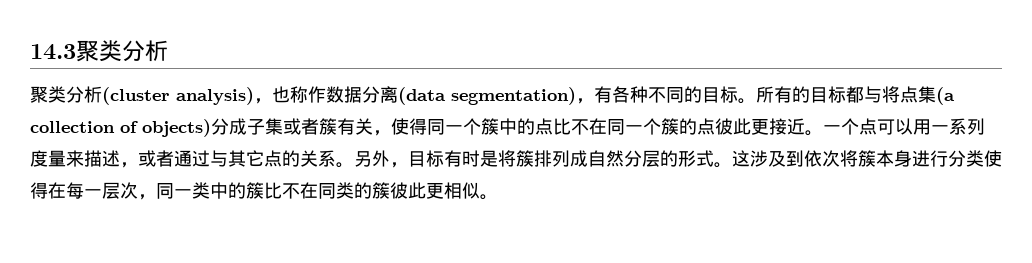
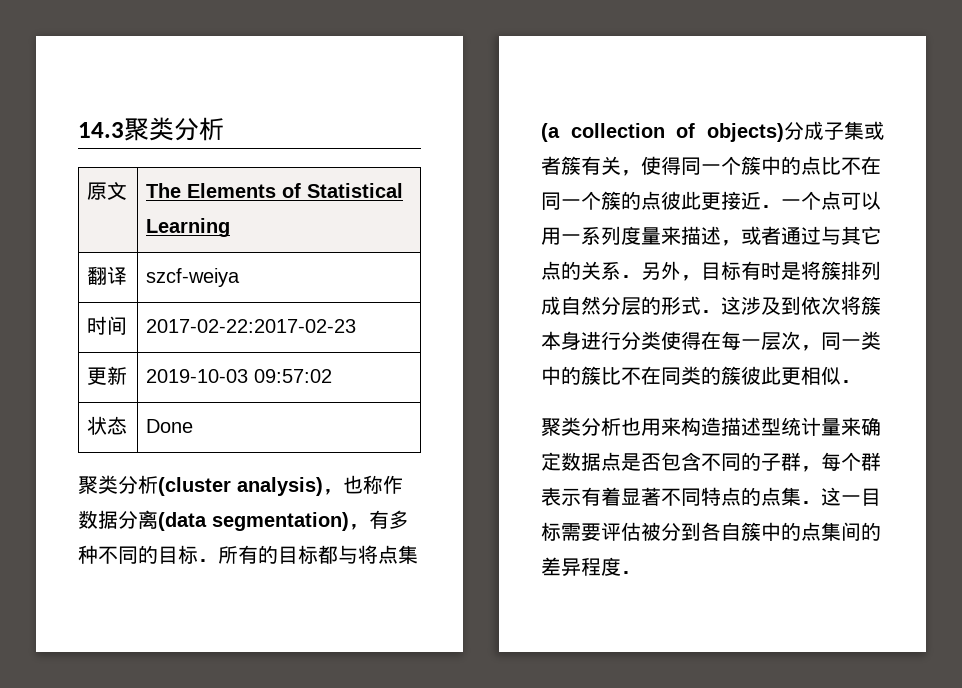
(168, 51) none -> [86,181,127,200] [145,183,403,198] [145,218,230,237] [86,266,127,285] [145,268,240,287] [86,316,127,335] [145,319,356,333] [86,366,127,385] [145,369,332,383] [86,416,127,435] [145,419,193,433] // 原文 | The Elements of Statistical Learning // 翻译 | szcf-weiya // 时间 | 2017-02-22:2017-02-23 // 更新 | 2019-10-03 09:57:02 // 状态 | Done
[612,86,630,103] 各 -> [389,510,409,529] 多
[738,98,756,104] 。 -> [198,559,218,562] ．
[805,130,823,136] 。 -> [761,205,781,208] ．
[336,162,354,168] 。 -> [621,275,641,278] ．
[714,162,732,168] 。 -> [701,310,721,313] ．
[480,194,498,200] 。 -> [841,380,861,383] [541,417,881,436] [541,452,881,472] [541,487,881,506] [541,522,881,541] [541,557,641,576] ． // 聚类分析也用来构造描述型统计量来确定数据点是否包含不同的子群，每个群表示有着显著不同特点的点集．这一目标需要评估被分到各自簇中的点集间的差异程度．

